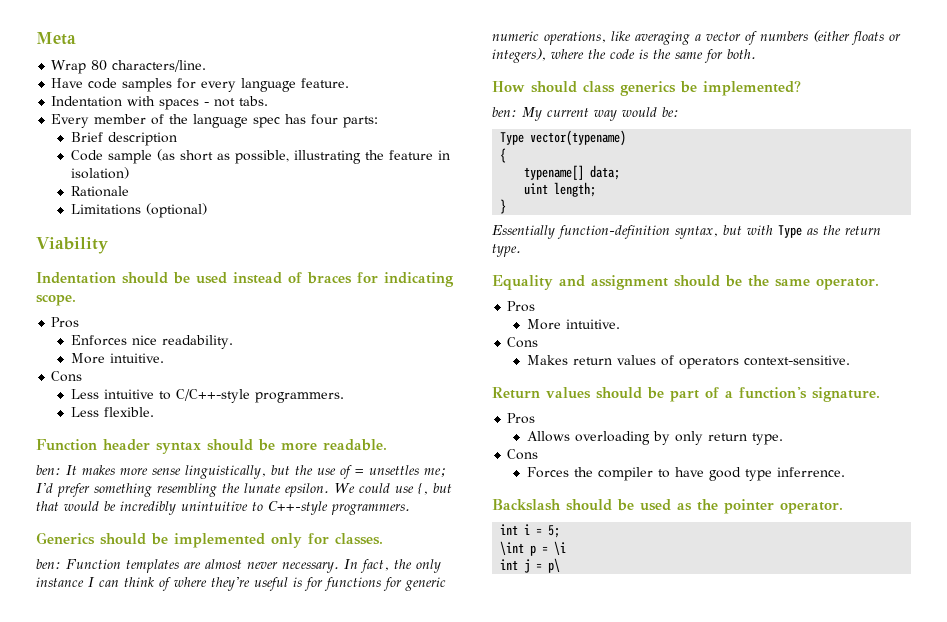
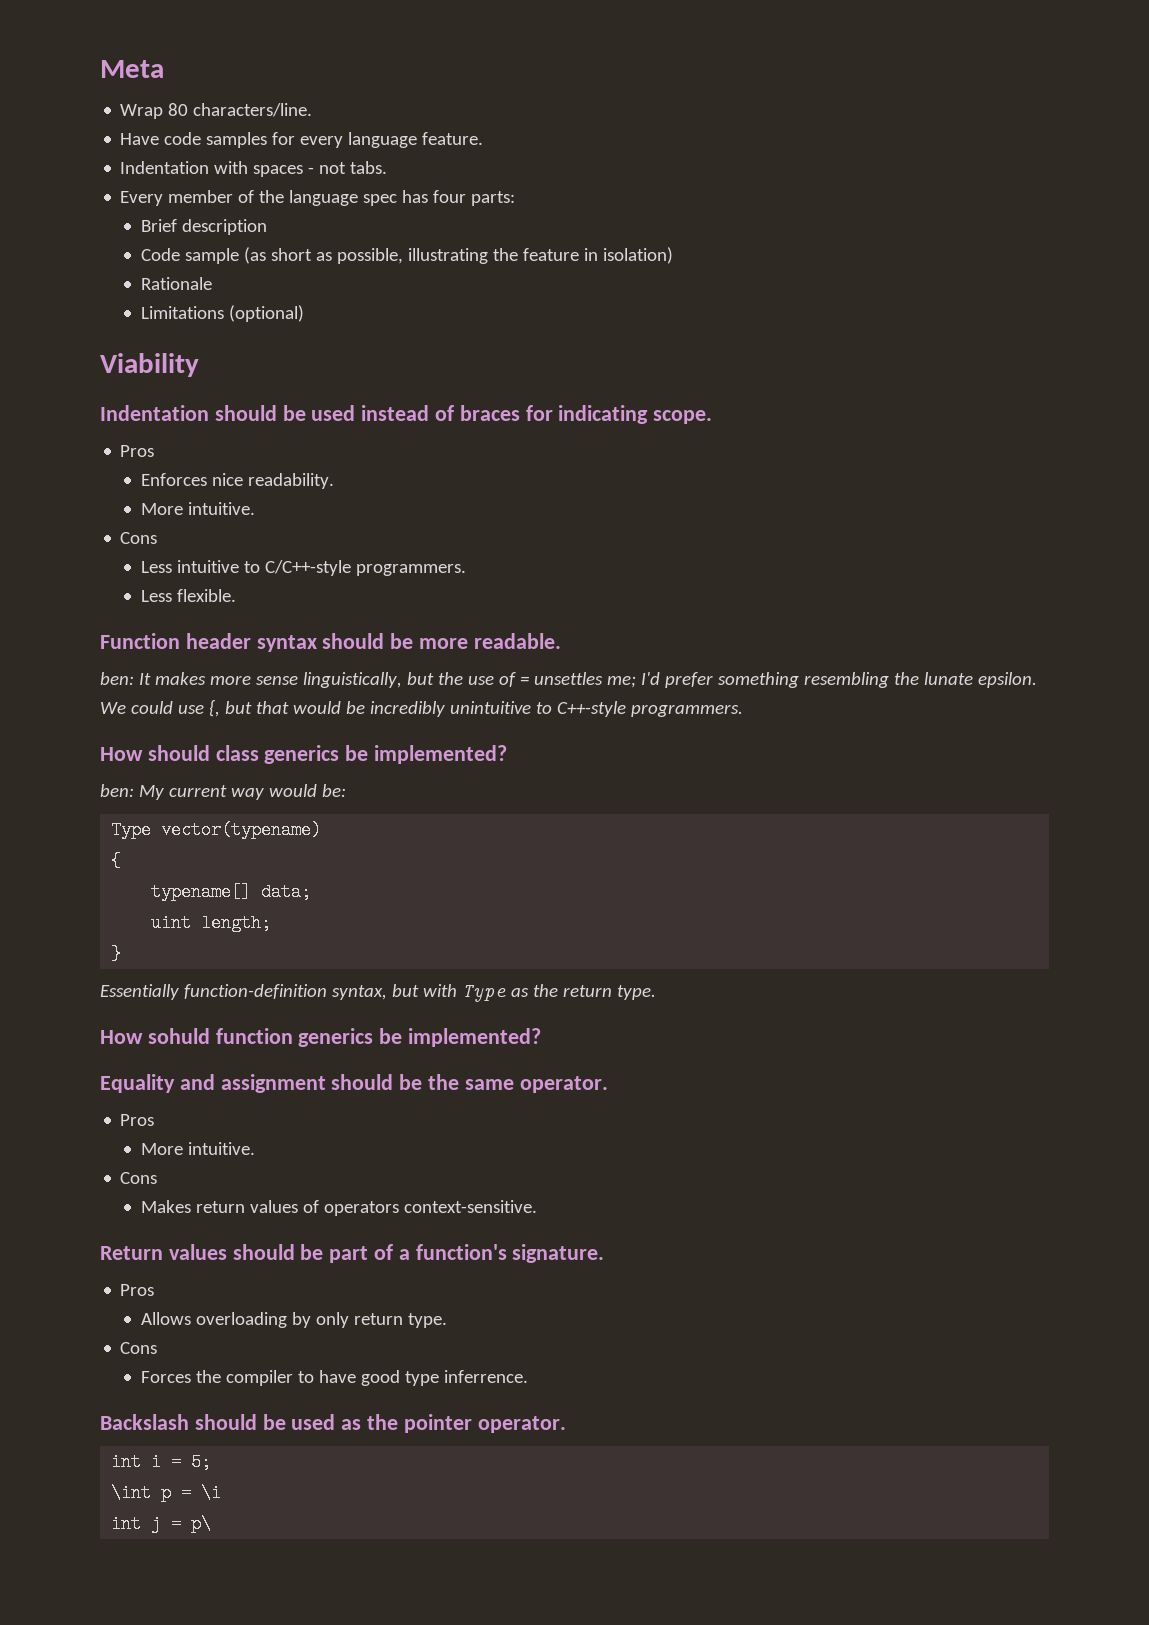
[36,532,383,548] [36,559,441,573] [36,577,446,591] [492,30,901,45] [492,48,756,63] // Generics should be implemented only for classes. // ben: Function templates are almost never necessary. In fact, the only instance I can think of where they're useful is for functions for generic numeric operations, like averaging a vector of numbers (either floats or integers), where the code is the same for both. -> (743, 710) none
(521, 250) none -> [100,1028,542,1047] // How sohuld function generics be implemented?

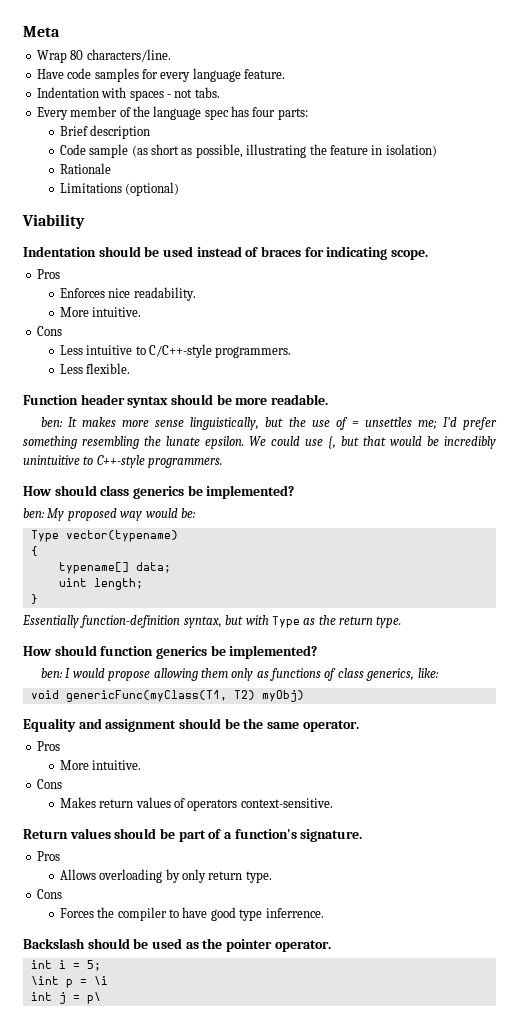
[168,785,227,797] current -> [67,508,117,521] proposed
[147,1028,210,1044] sohuld -> [54,645,97,656] should
(542, 1037) none -> [41,668,439,681] [30,690,304,702] // ben: I would propose allowing them only as functions of class generics, like: // void genericFunc(myClass(T1, T2) myObj)

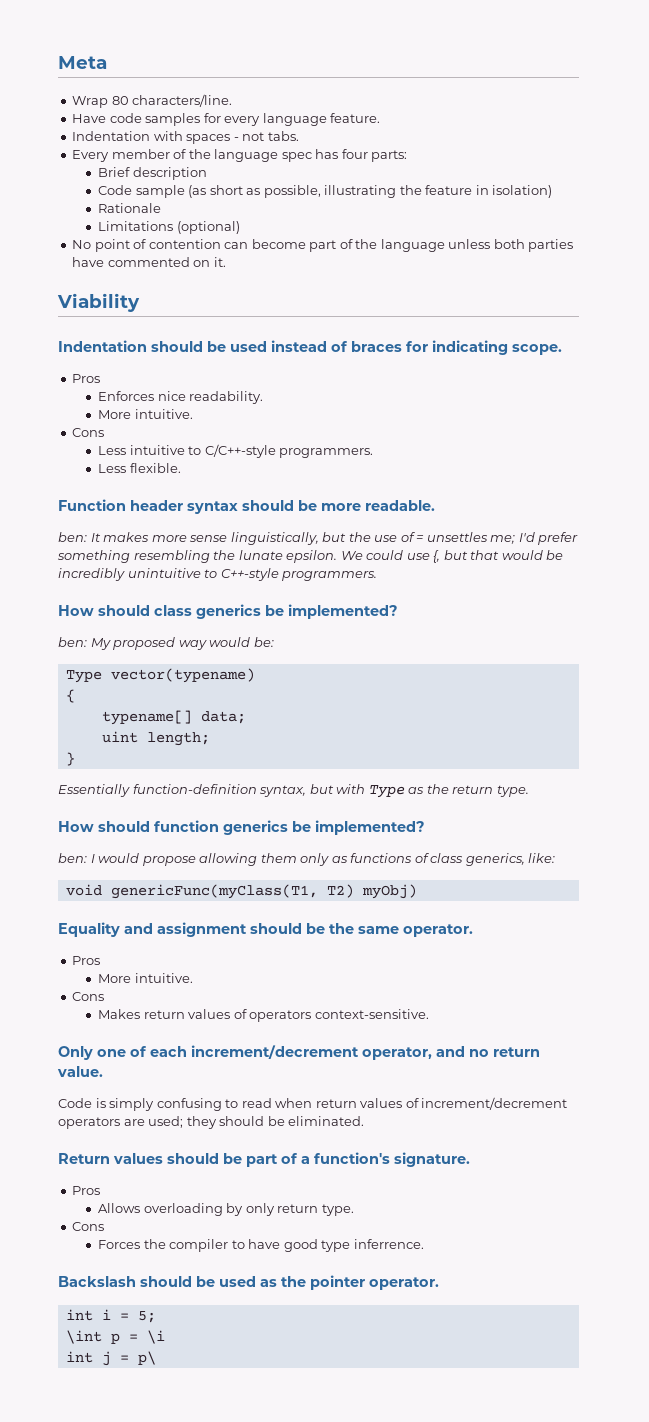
(180, 189) none -> [72,239,574,252] [72,257,226,267] // No point of contention can become part of the language unless both parties have commented on it.
(333, 803) none -> [58,1045,540,1060] [57,1066,103,1077] [58,1097,568,1111] [58,1116,365,1129] // Only one of each increment/decrement operator, and no return value. // Code is simply confusing to read when return values of increment/decrement operators are used; they should be eliminated.

